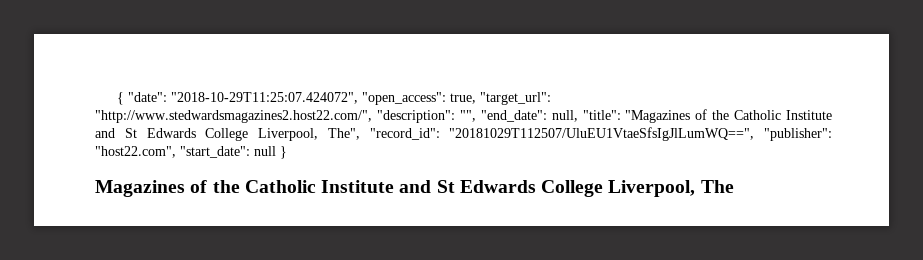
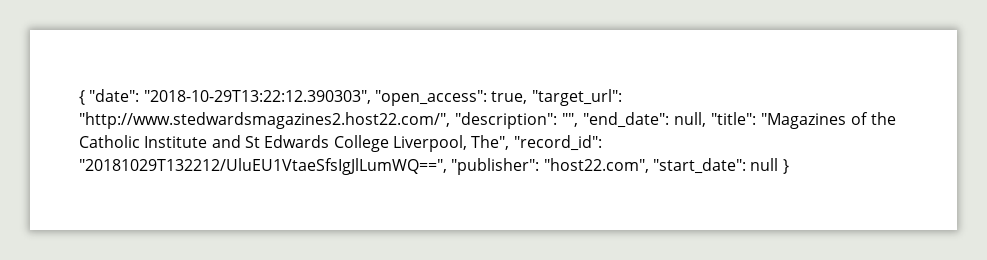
[171,92,359,104] "2018-10-29T11:25:07.424072", -> [143,90,371,104] "2018-10-29T13:22:12.390303",
[449,127,755,141] "20181029T112507/UluEU1VtaeSfsIgJlLumWQ==", -> [79,158,447,175] "20181029T132212/UluEU1VtaeSfsIgJlLumWQ==",
[95,180,734,197] // Magazines of the Catholic Institute and St Edwards College Liverpool, The -> (789, 166) none

